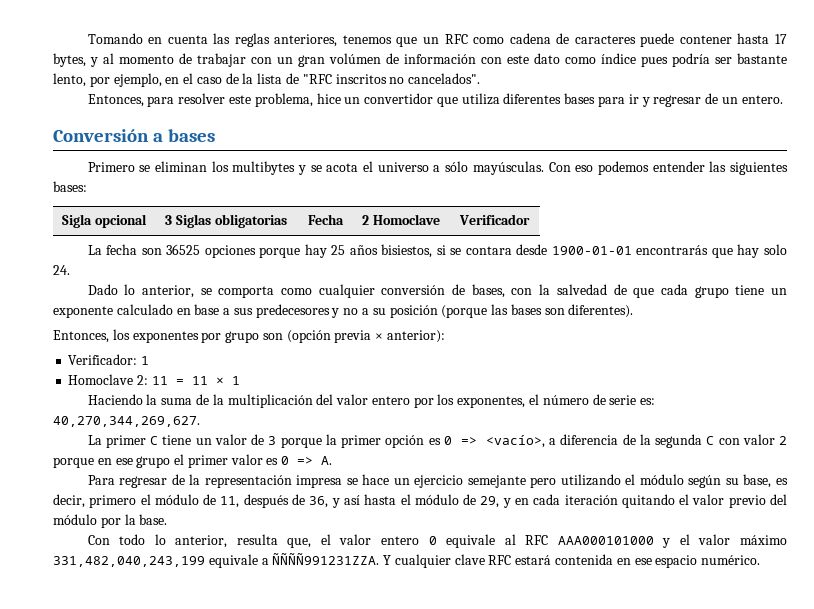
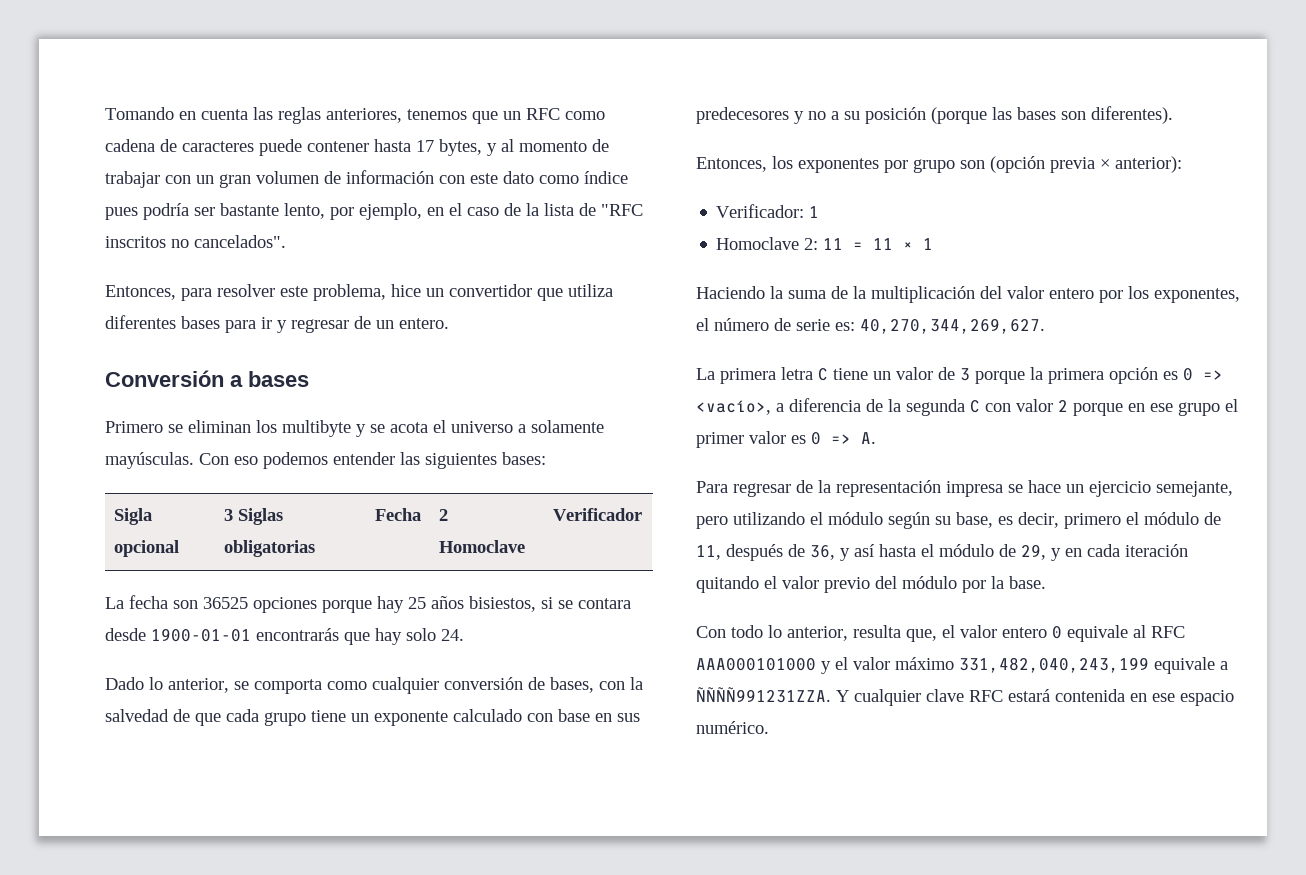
[329,53,381,64] volúmen -> [256,171,319,184] volumen
[232,161,296,175] multibytes -> [282,420,351,437] multibyte
[445,161,469,172] sólo -> [531,420,604,433] solamente
[176,304,231,315] en base a -> [527,709,612,722] con base en
[105,435,146,448] primer -> [720,367,813,384] primera letra
[341,435,382,448] primer -> [1048,368,1104,384] primera
[467,475,526,488] semejante -> [1156,481,1233,497] semejante,

